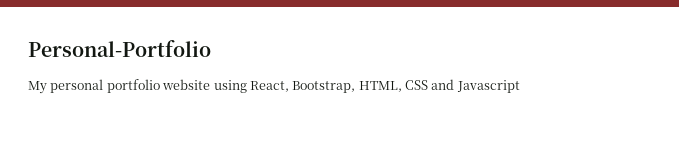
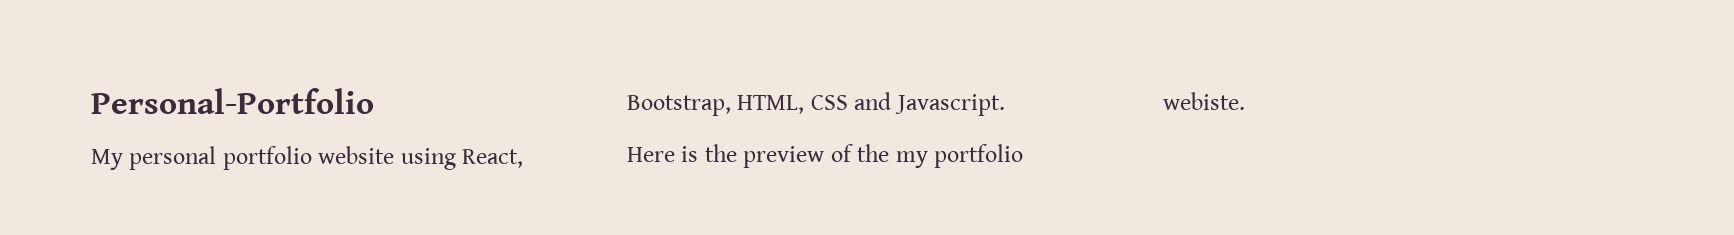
[456,80,520,93] Javascript -> [894,94,1005,116] [627,144,1024,168] [1163,92,1245,110] Javascript. // Here is the preview of the my portfolio webiste.

